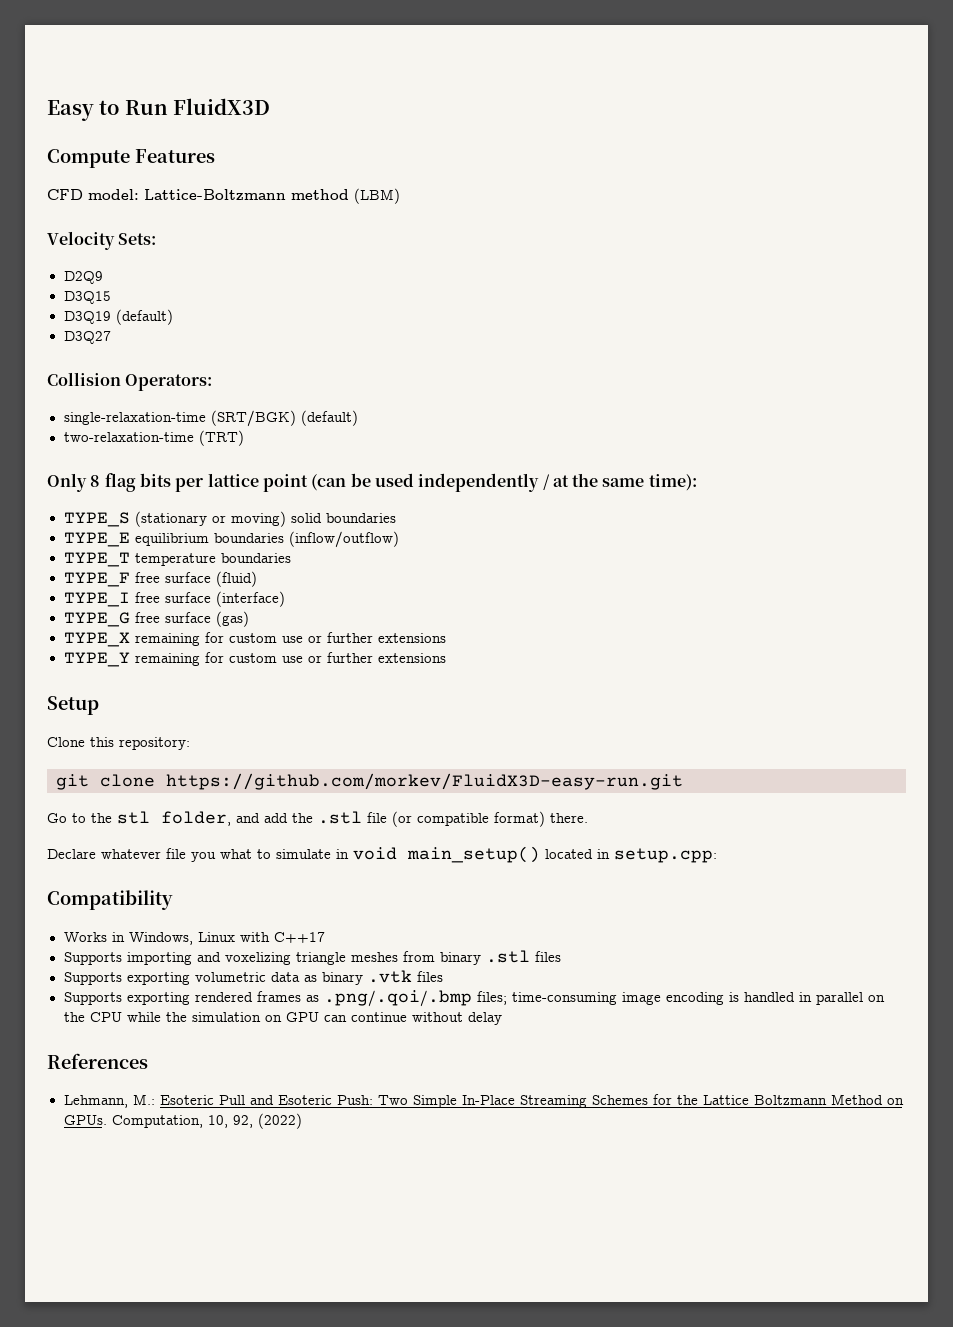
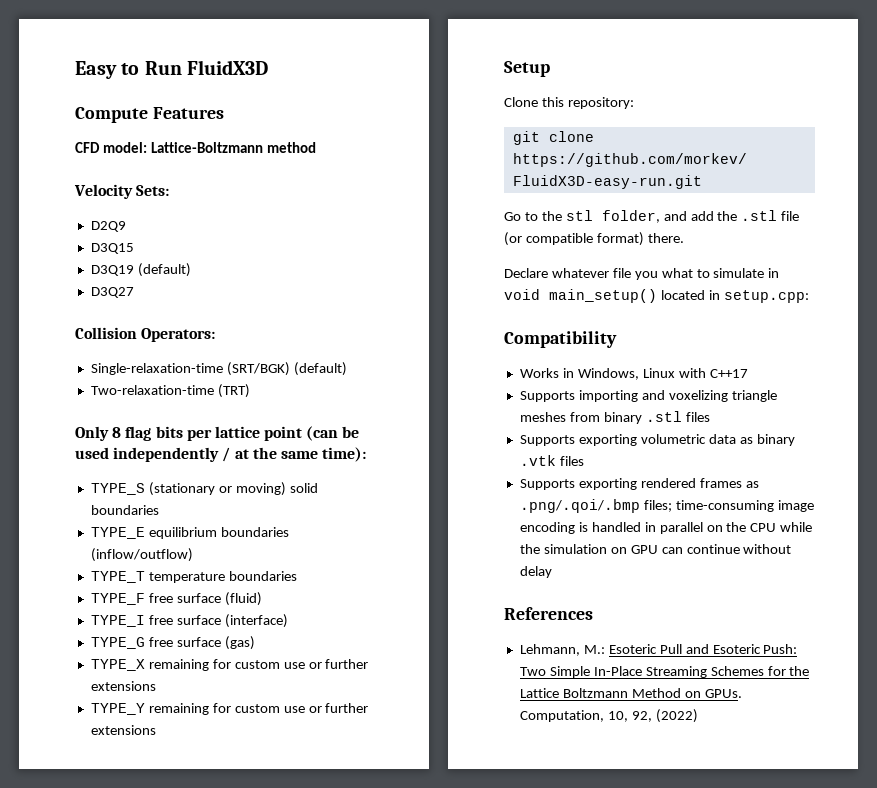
[354,188,400,204] (LBM) -> (316, 147) none
[63,412,206,425] single-relaxation-time -> [90,363,223,375] Single-relaxation-time
[63,432,194,442] two-relaxation-time -> [90,385,214,395] Two-relaxation-time

